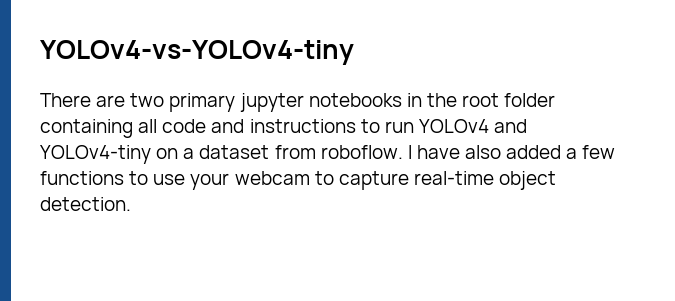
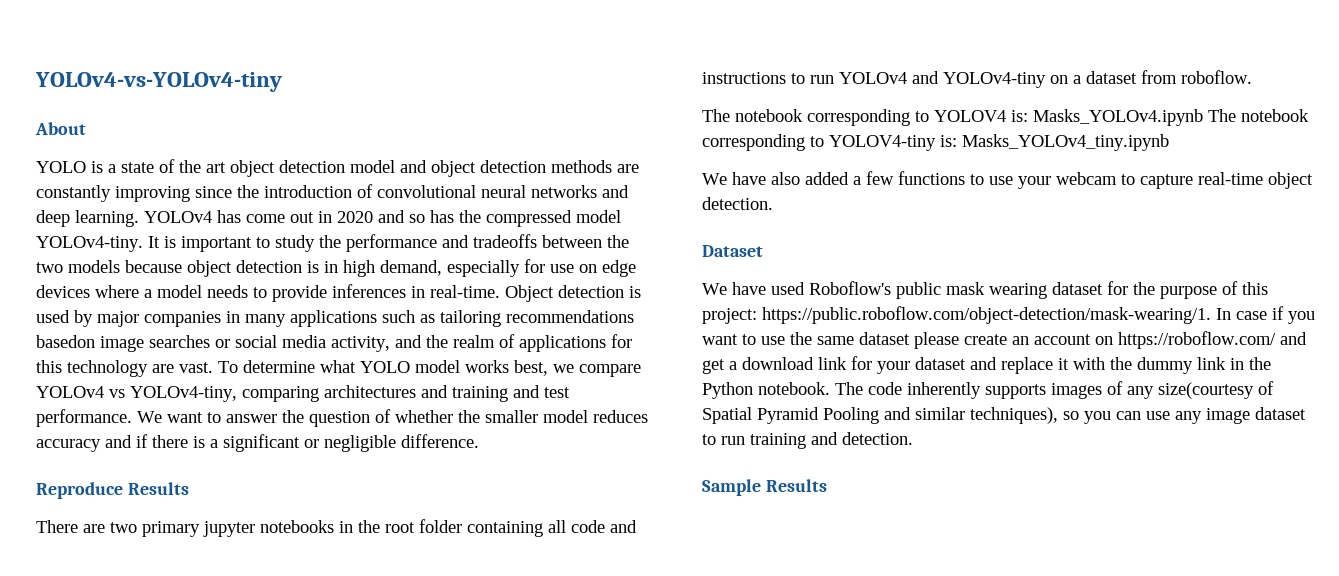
(354, 52) none -> [35,122,86,135] [36,159,639,177] [36,184,629,202] [36,210,621,227] [36,234,629,252] [36,259,636,277] [36,284,641,302] [36,310,634,327] [36,334,632,352] [36,360,641,377] [36,385,570,402] [36,409,648,427] [36,434,479,452] [36,482,189,499] // About // YOLO is a state of the art object detection model and object detection methods are constantly improving since the introduction of convolutional neural networks and deep learning. YOLOv4 has come out in 2020 and so has the compressed model YOLOv4-tiny. It is important to study the performance and tradeoffs between the two models because object detection is in high demand, especially for use on edge devices where a model needs to provide inferences in real-time. Object detection is used by major companies in many applications such as tailoring recommendations basedon image searches or social media activity, and the realm of applications for this technology are vast. To determine what YOLO model works best, we compare YOLOv4 vs YOLOv4-tiny, comparing architectures and training and test performance. We want to answer the question of whether the smaller model reduces accuracy and if there is a significant or negligible difference. // Reproduce Results
[407,145,412,159] I -> [702,109,1309,126] [702,134,1169,151] [702,173,727,185] // The notebook corresponding to YOLOV4 is: Masks_YOLOv4.ipynb The notebook corresponding to YOLOV4-tiny is: Masks_YOLOv4_tiny.ipynb // We
(131, 204) none -> [702,245,763,257] [702,281,1268,299] [702,306,1315,324] [702,331,1307,349] [702,356,1271,374] [702,381,1274,399] [702,407,1306,424] [702,432,913,449] [702,479,827,496] // Dataset // We have used Roboflow's public mask wearing dataset for the purpose of this project: https://public.roboflow.com/object-detection/mask-wearing/1. In case if you want to use the same dataset please create an account on https://roboflow.com/ and get a download link for your dataset and replace it with the dummy link in the Python notebook. The code inherently supports images of any size(courtesy of Spatial Pyramid Pooling and similar techniques), so you can use any image dataset to run training and detection. // Sample Results

